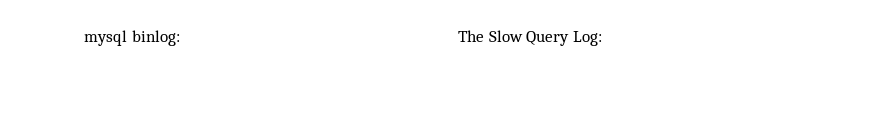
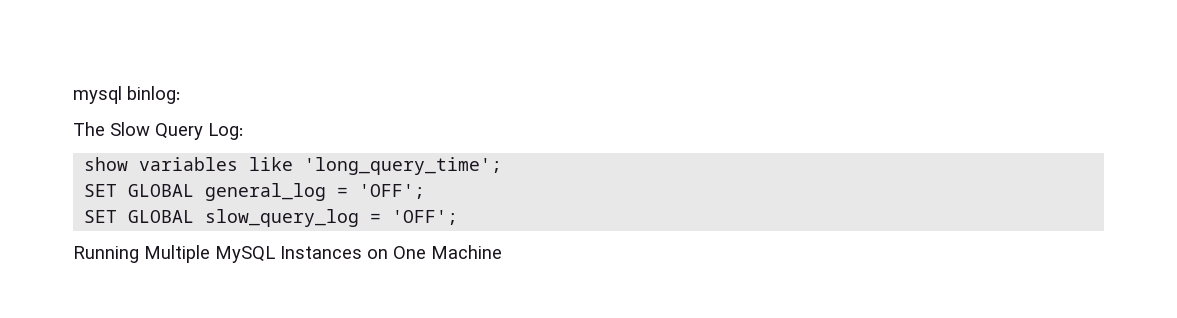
(602, 38) none -> [84,157,503,175] [84,183,426,201] [84,209,459,227] [73,245,502,263] // show variables like 'long_query_time'; // SET GLOBAL general_log = 'OFF'; // SET GLOBAL slow_query_log = 'OFF'; // Running Multiple MySQL Instances on One Machine

